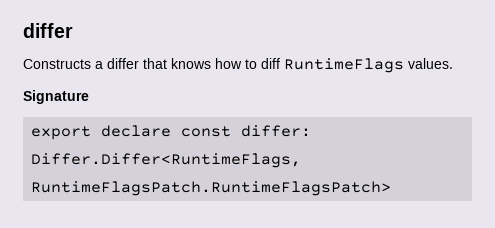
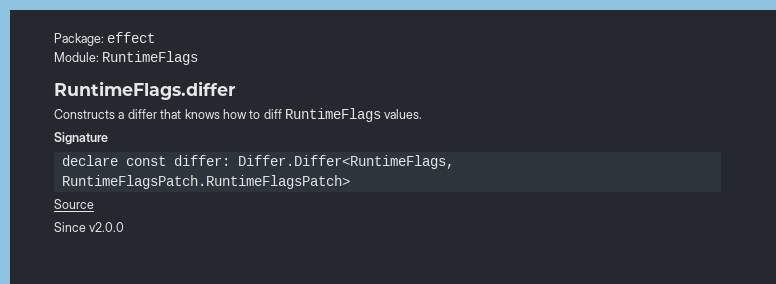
[23,23,73,38] differ -> [54,32,156,46] [54,51,199,65] [54,81,236,100] Package: effect // Module: RuntimeFlags // RuntimeFlags.differ
[31,126,92,140] export -> (108, 138) none
(392, 188) none -> [54,199,94,209] [54,222,125,232] // Source // Since v2.0.0

